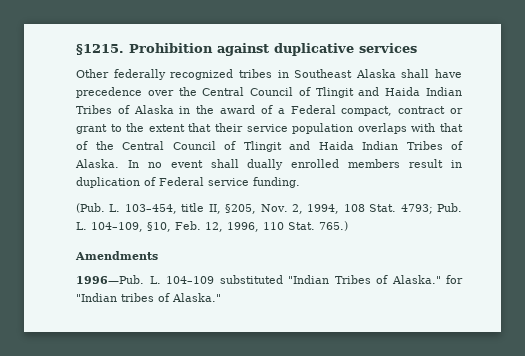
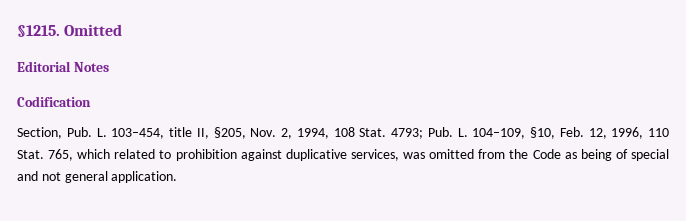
[129,43,417,56] [76,69,462,80] [76,87,462,98] [76,105,463,116] [76,123,463,134] [76,141,463,152] [75,159,463,170] [76,177,300,188] [76,203,105,213] Prohibition against duplicative services // Other federally recognized tribes in Southeast Alaska shall have precedence over the Central Council of Tlingit and Haida Indian Tribes of Alaska in the award of a Federal compact, contract or grant to the extent that their service population overlaps with that of the Central Council of Tlingit and Haida Indian Tribes of Alaska. In no event shall dually enrolled members result in duplication of Federal service funding. // (Pub. -> [64,24,123,36] [17,61,109,72] [17,96,91,107] [17,127,92,139] Omitted // Editorial Notes // Codification // Section, Pub.
[319,221,348,231] [75,251,158,260] [76,275,463,284] [76,293,221,302] 765.) // Amendments // 1996—Pub. L. 104–109 substituted "Indian Tribes of Alaska." for "Indian tribes of Alaska." -> [48,149,670,161] [17,171,178,183] 765, which related to prohibition against duplicative services, was omitted from the Code as being of special and not general application.

